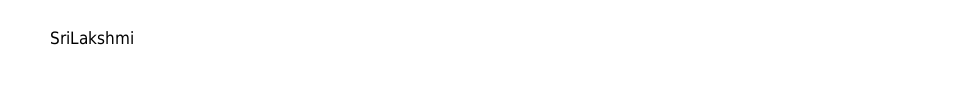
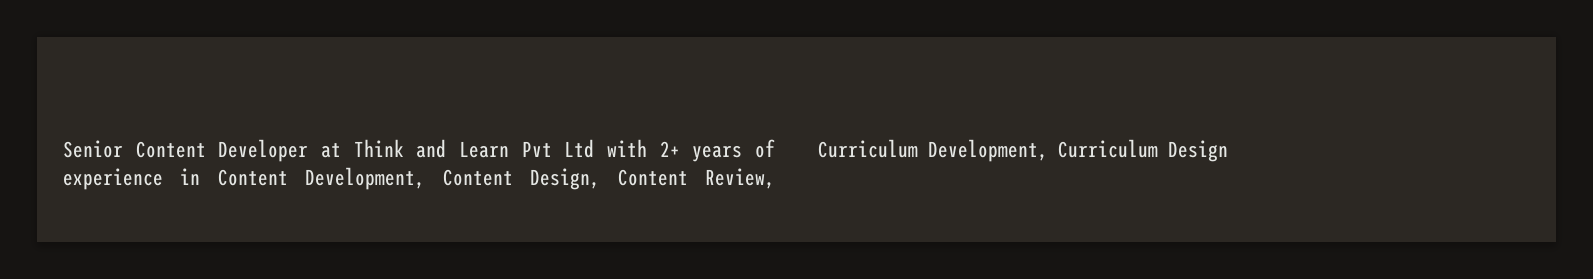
[50,31,134,45] SriLakshmi -> [63,139,775,162] [63,167,776,190] [818,139,1228,162] Senior Content Developer at Think and Learn Pvt Ltd with 2+ years of experience in Content Development, Content Design, Content Review, Curriculum Development, Curriculum Design

